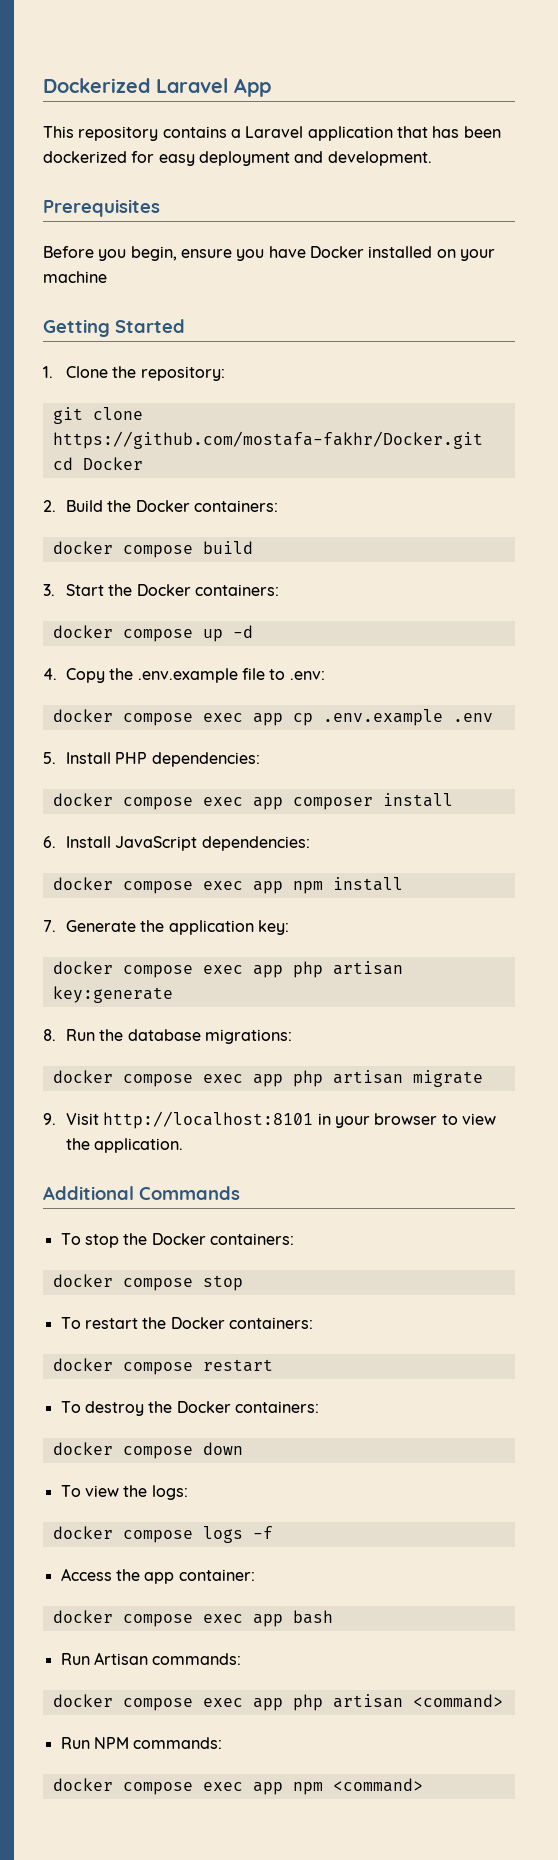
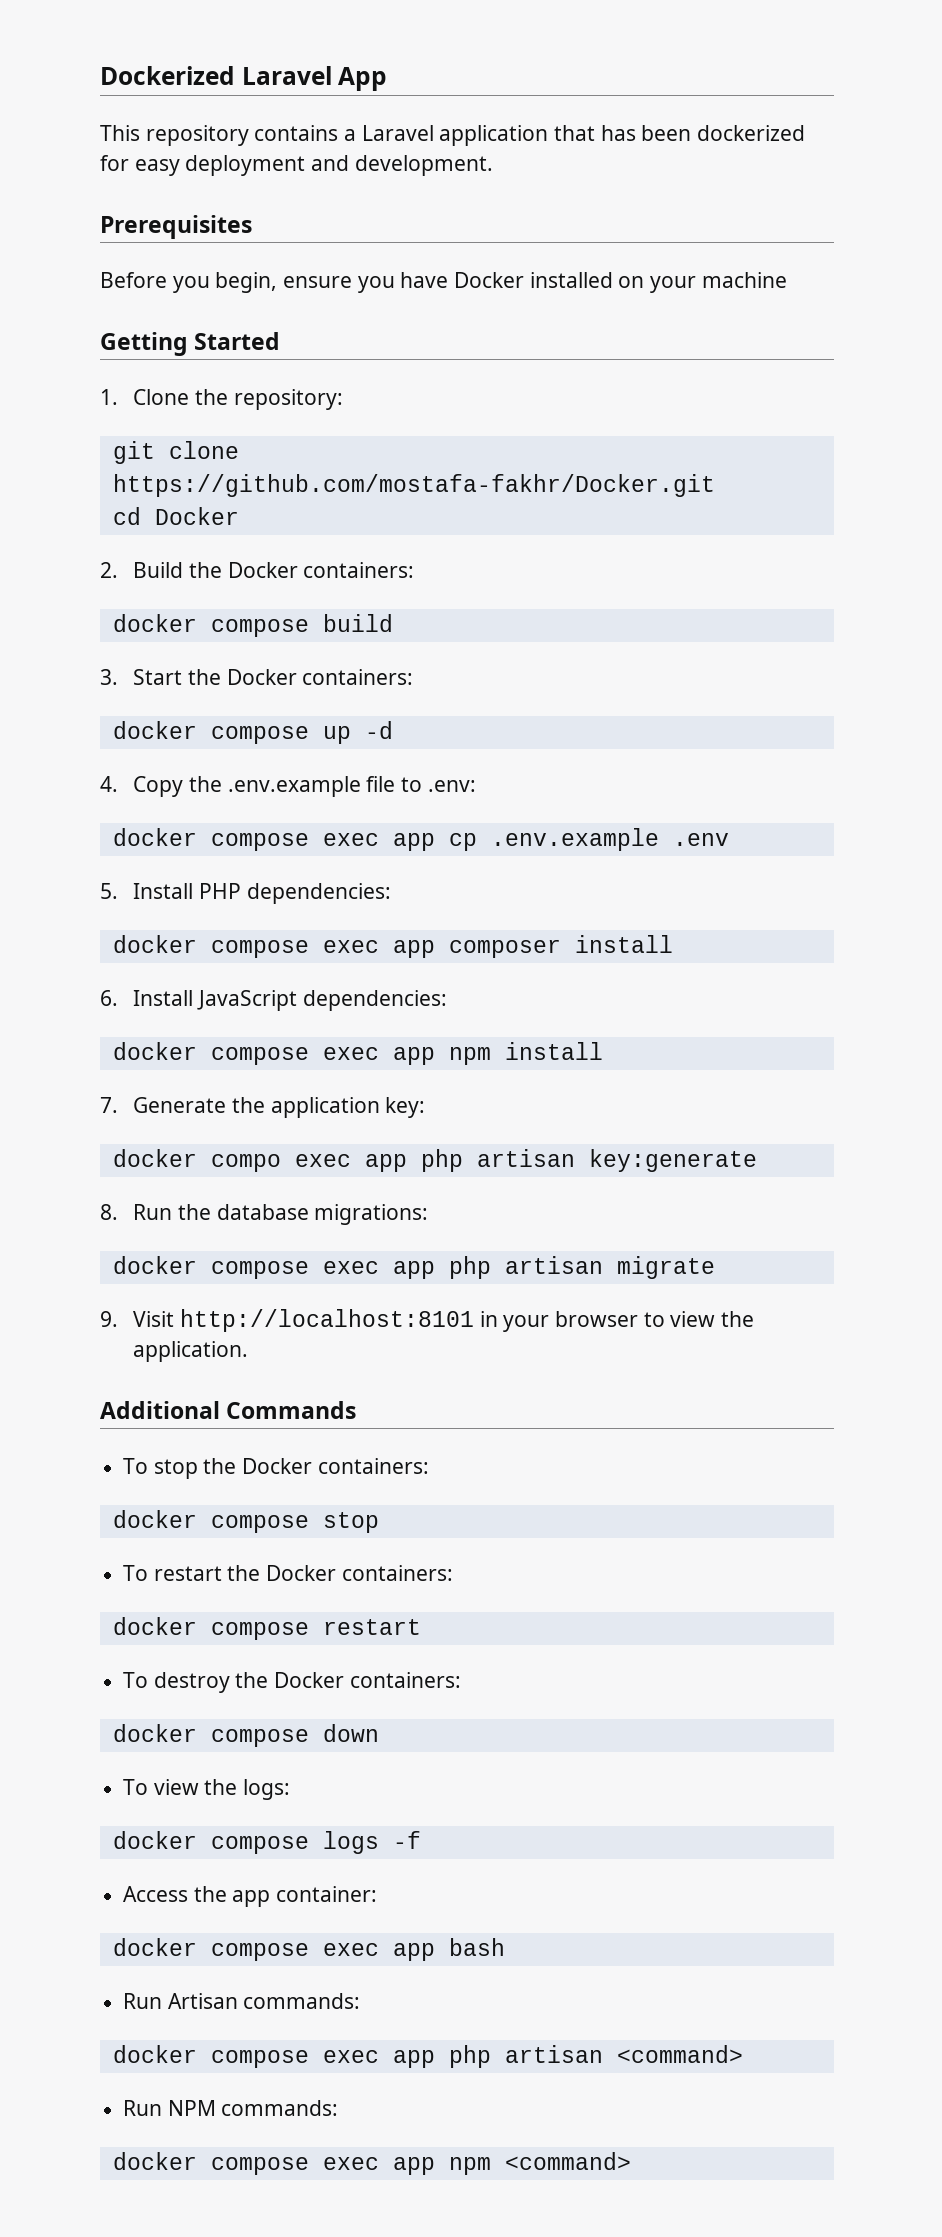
[122,965,193,978] compose -> [210,1154,281,1172] compo

